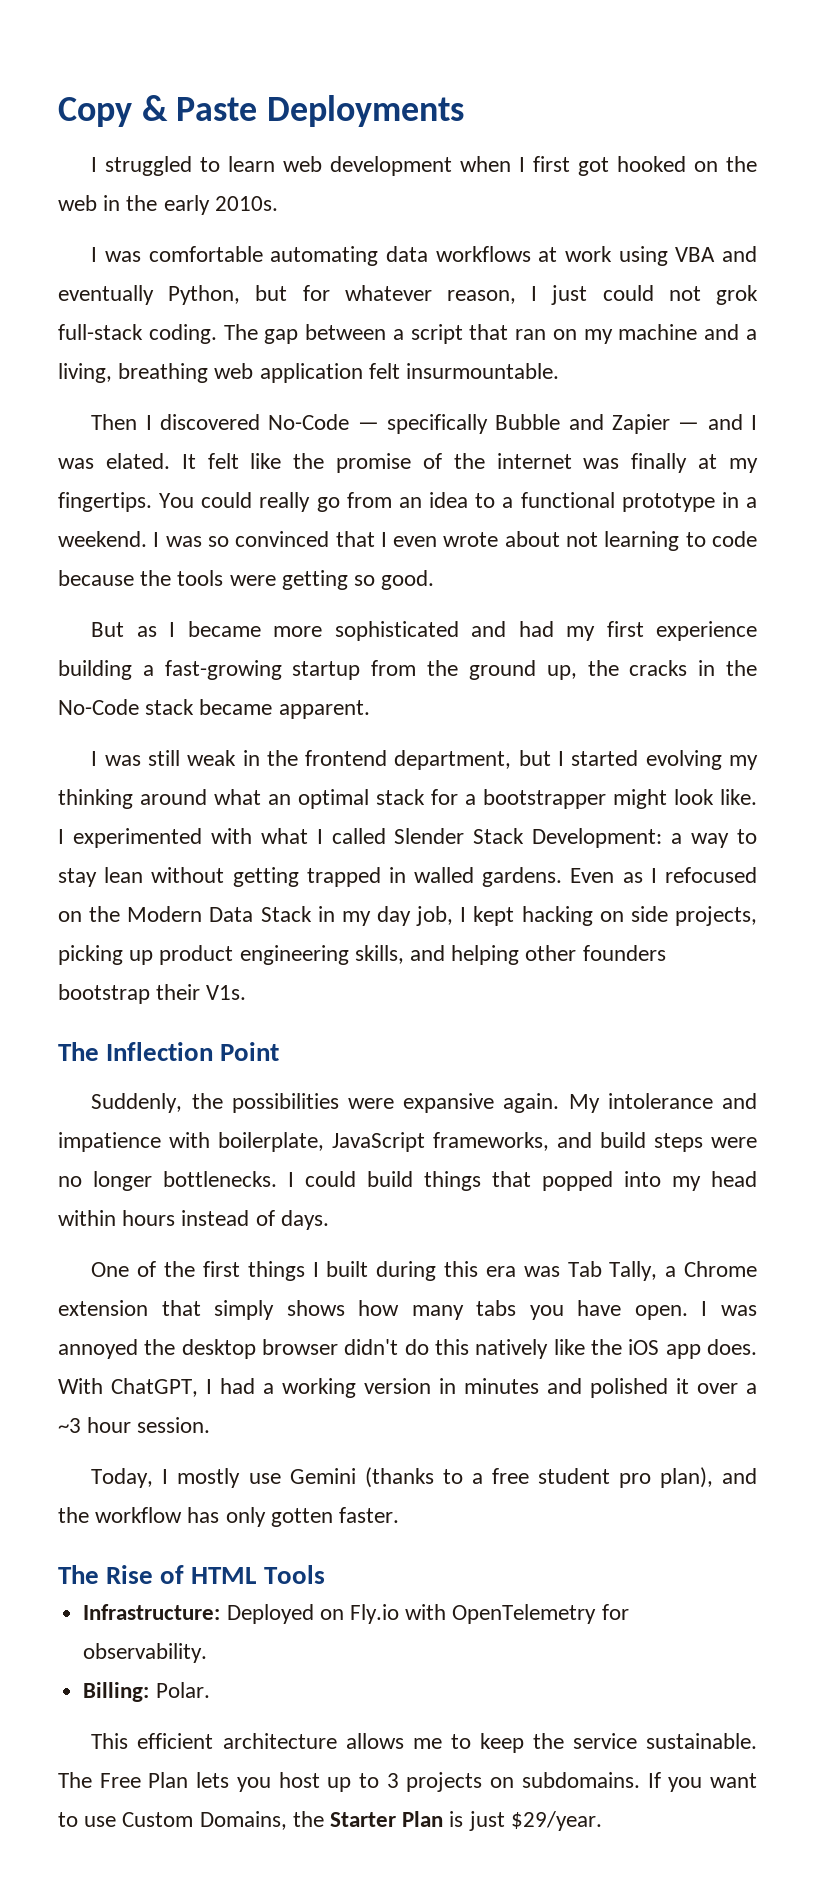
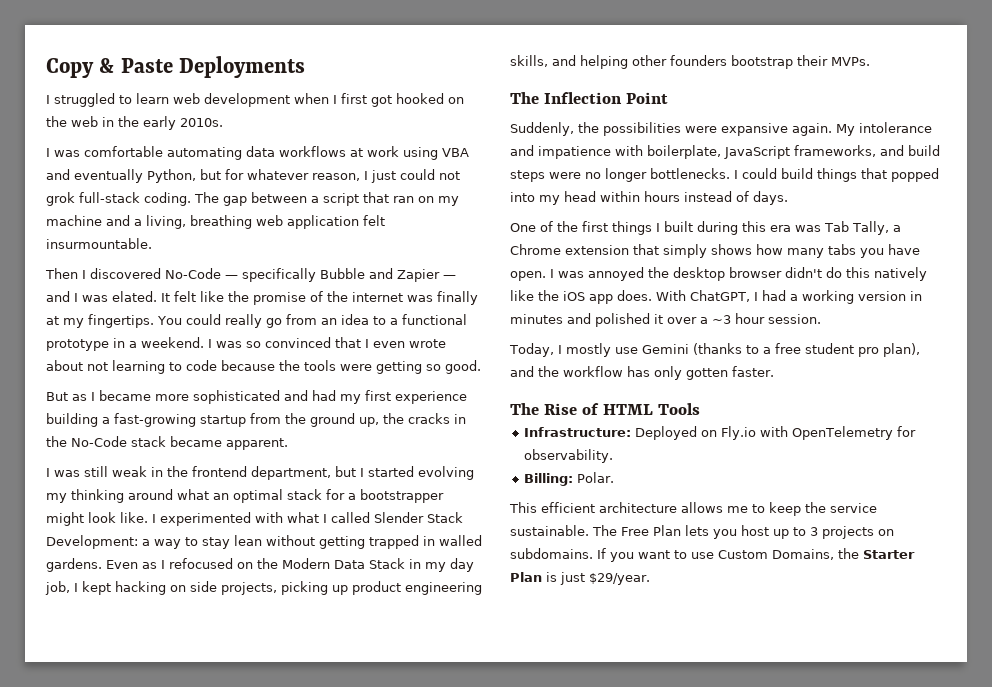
[206,985,247,1000] V1s. -> [831,57,870,66] MVPs.

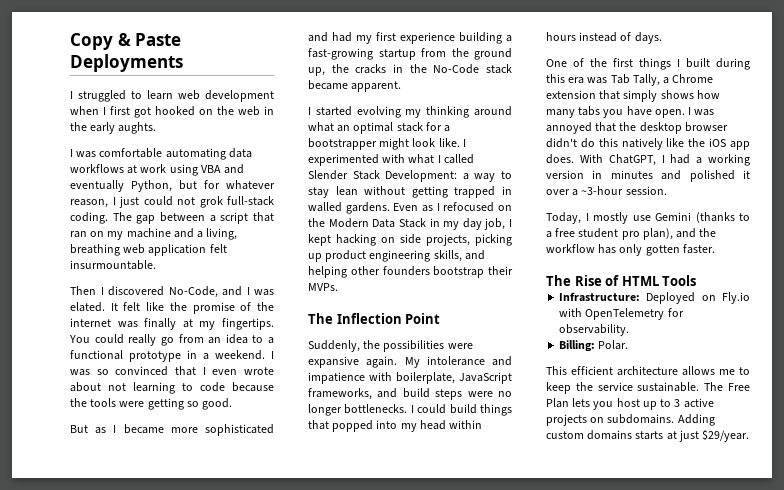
[180,118,223,127] 2010s. -> [118,122,157,134] aughts.
[165,268,456,282] No-Code — specifically Bubble and Zapier — -> [168,286,218,298] No-Code,
[54,466,364,480] was still weak in the frontend department, but I -> (311, 111) none
(644, 274) none -> [595,122,617,132] that
[712,313,765,324] ~3 hour -> [581,186,624,195] ~3-hour
(818, 531) none -> [683,398,714,408] active
[597,548,915,562] [510,572,557,582] If you want to use Custom Domains, the Starter Plan is -> [677,414,715,426] [546,430,677,440] Adding custom domains starts at

